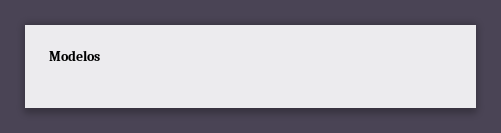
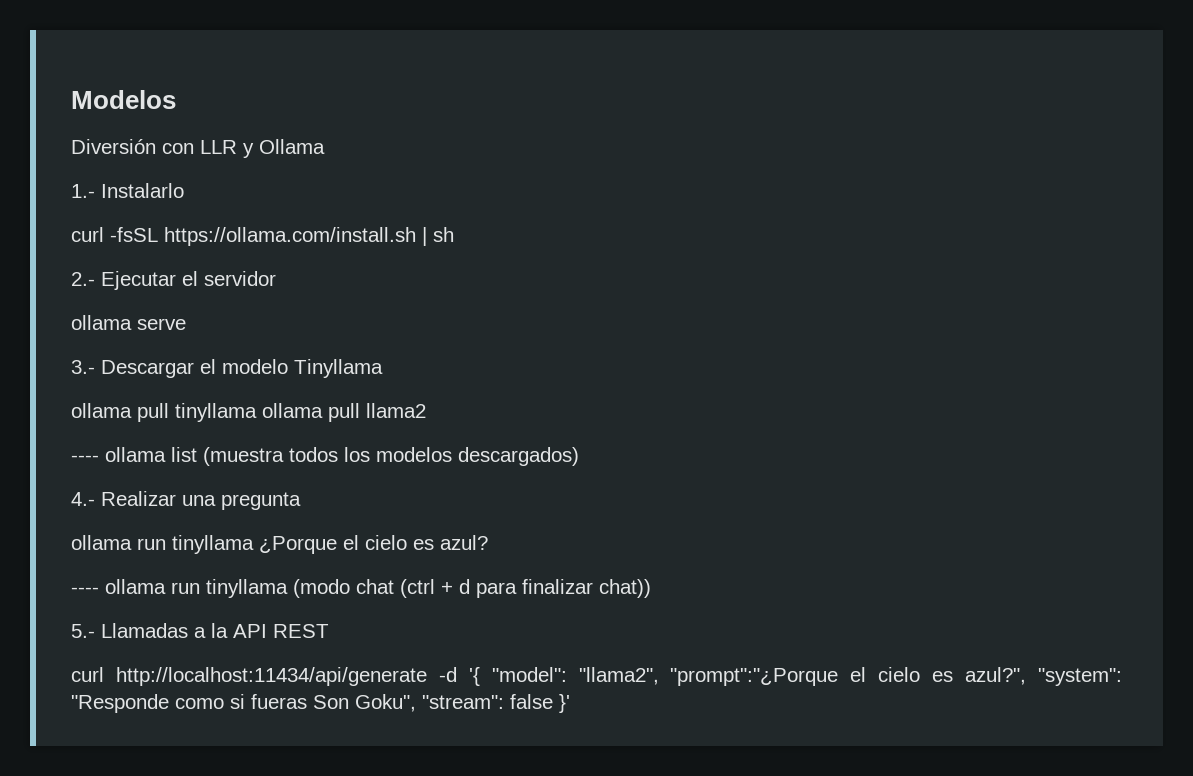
(100, 55) none -> [71,139,325,158] [71,183,184,198] [71,227,454,246] [71,271,276,290] [71,315,186,330] [71,359,383,378] [71,403,426,422] [71,447,579,466] [71,491,301,510] [71,535,488,554] [71,579,651,598] [71,623,329,638] [71,667,1122,686] [71,694,570,713] // Diversión con LLR y Ollama // 1.- Instalarlo // curl -fsSL https://ollama.com/install.sh | sh // 2.- Ejecutar el servidor // ollama serve // 3.- Descargar el modelo Tinyllama // ollama pull tinyllama ollama pull llama2 // ---- ollama list (muestra todos los modelos descargados) // 4.- Realizar una pregunta // ollama run tinyllama ¿Porque el cielo es azul? // ---- ollama run tinyllama (modo chat (ctrl + d para finalizar chat)) // 5.- Llamadas a la API REST // curl http://localhost:11434/api/generate -d '{ "model": "llama2", "prompt":"¿Porque el cielo es azul?", "system": "Responde como si fueras Son Goku", "stream": false }'

